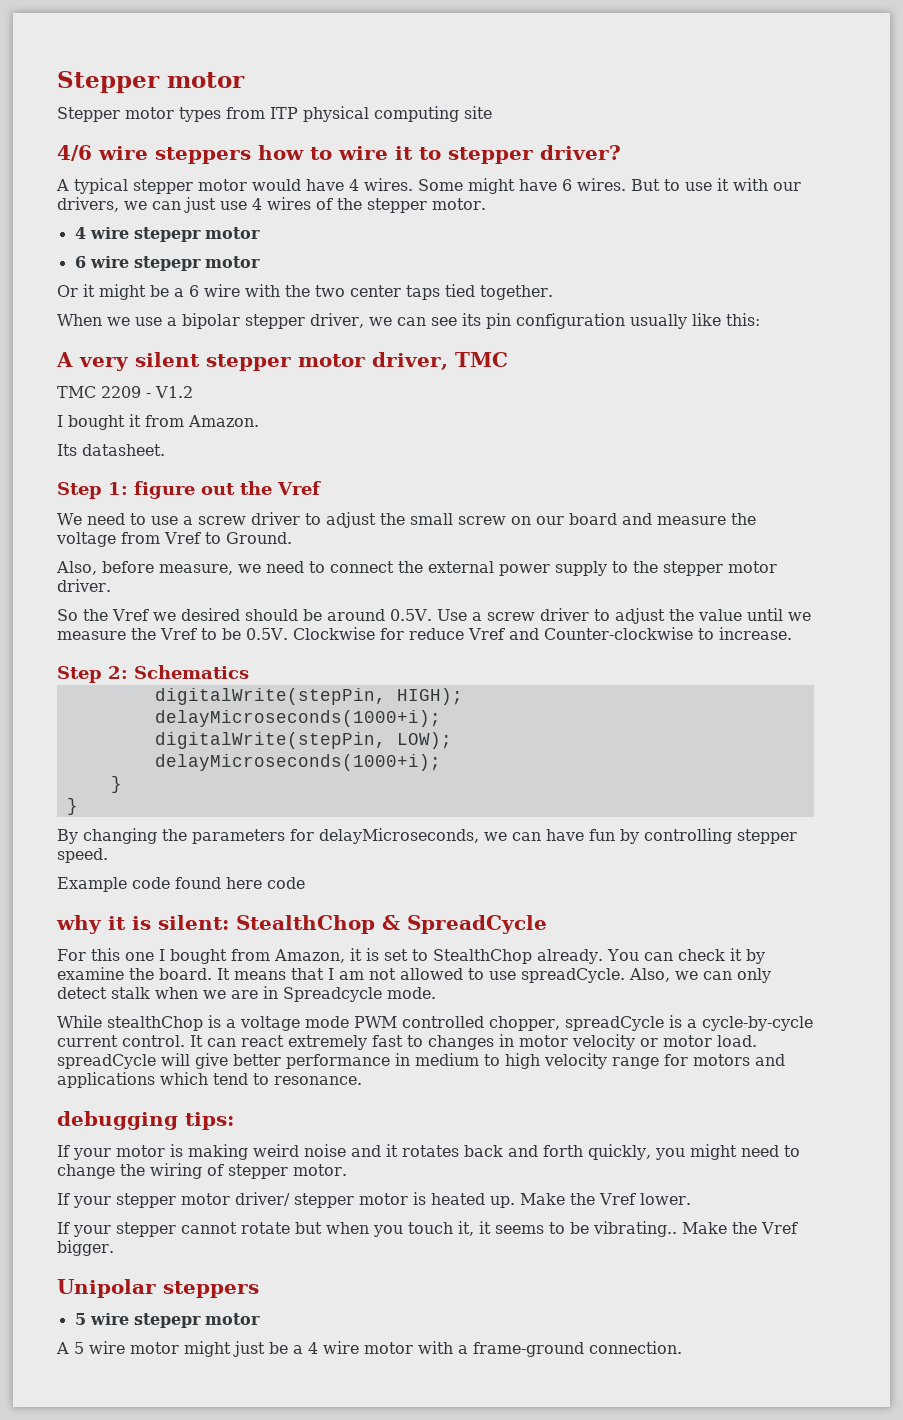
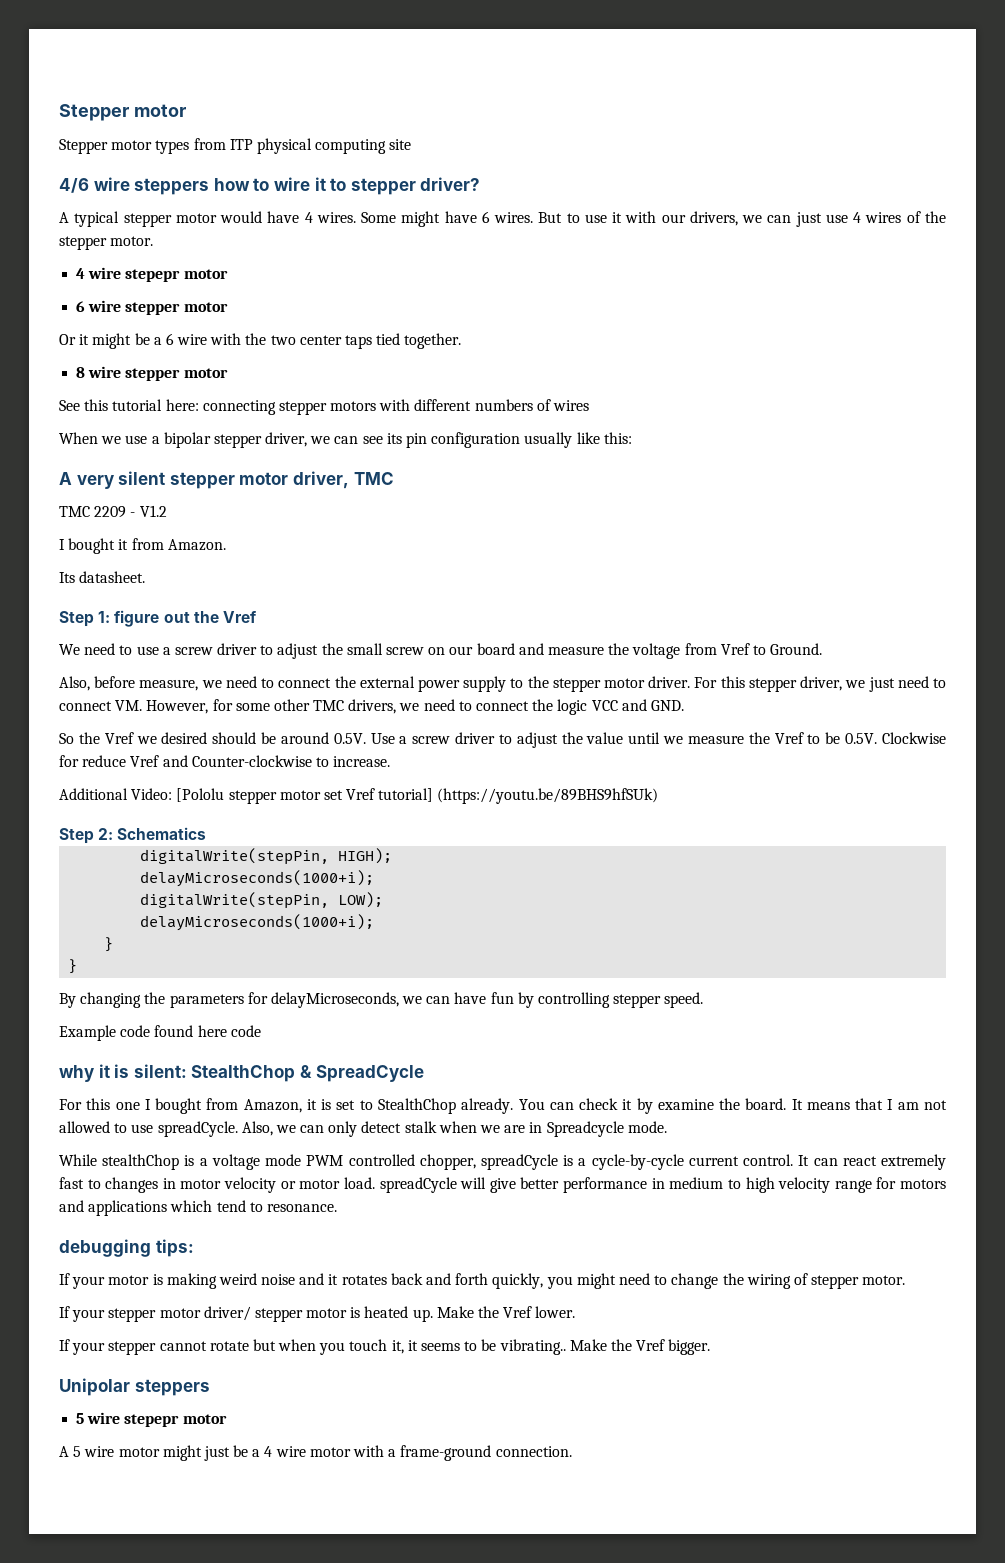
[133,256,201,271] stepepr -> [125,302,181,315] stepper
(553, 292) none -> [76,366,228,381] [59,399,590,415] // 8 wire stepper motor // See this tutorial here: connecting stepper motors with different numbers of wires
(111, 585) none -> [694,676,947,692] [59,699,684,715] For this stepper driver, we just need to connect VM. However, for some other TMC drivers, we need to connect the logic VCC and GND.
(792, 633) none -> [59,788,659,804] // Additional Video: [Pololu stepper motor set Vref tutorial] (https://youtu.be/89BHS9hfSUk)

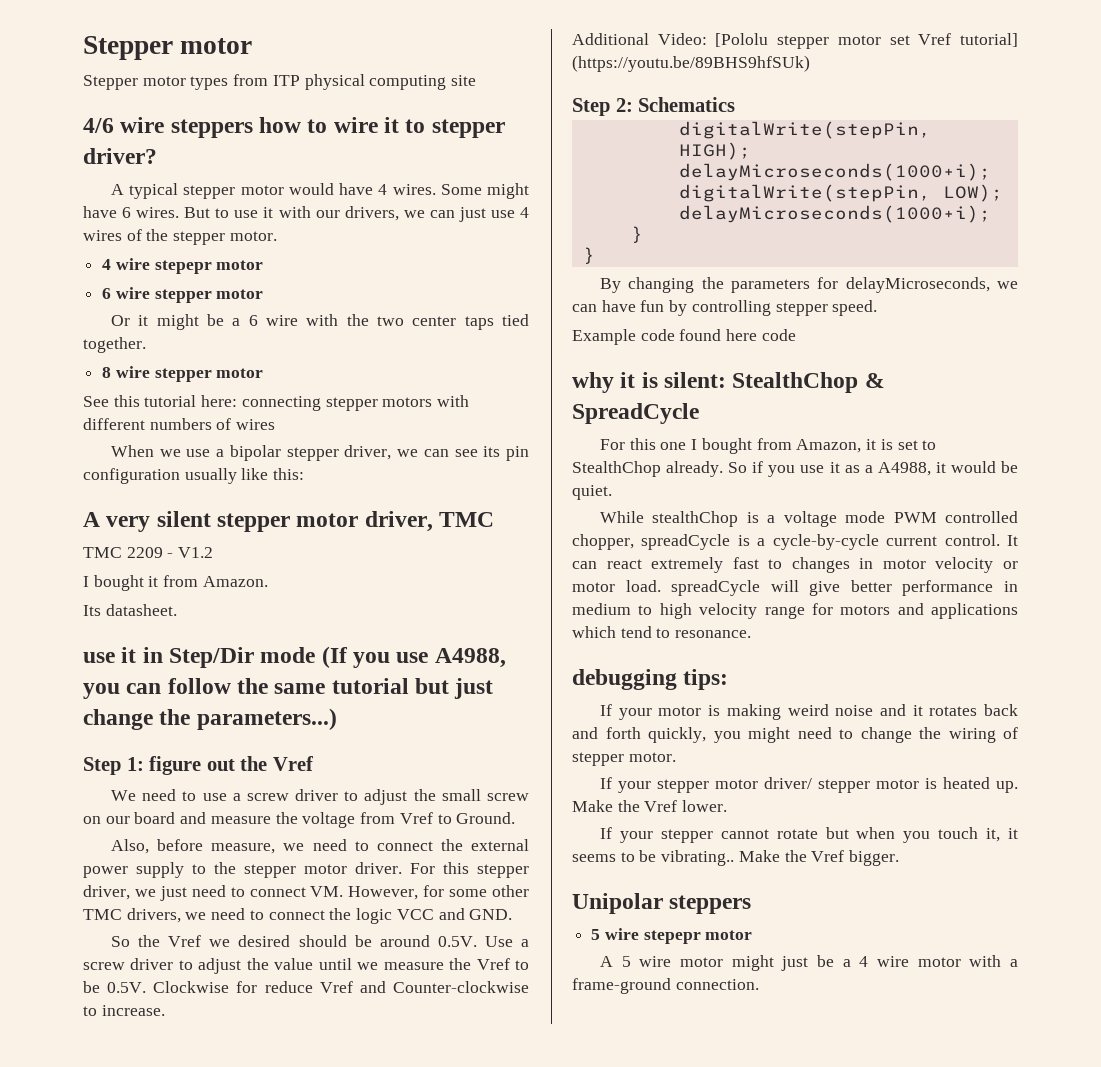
(146, 577) none -> [83,646,506,668] [83,678,494,699] [83,708,337,730] // use it in Step/Dir mode (If you use A4988, you can follow the same tutorial but just change the parameters...)
[518,1098,947,1114] [59,1121,667,1137] You can check it by examine the board. It means that I am not allowed to use spreadCycle. Also, we can only detect stalk when we are in Spreadcycle mode. -> [728,461,1018,477] [572,485,612,500] So if you use it as a A4988, it would be quiet.

